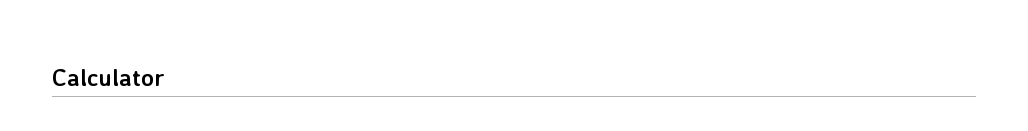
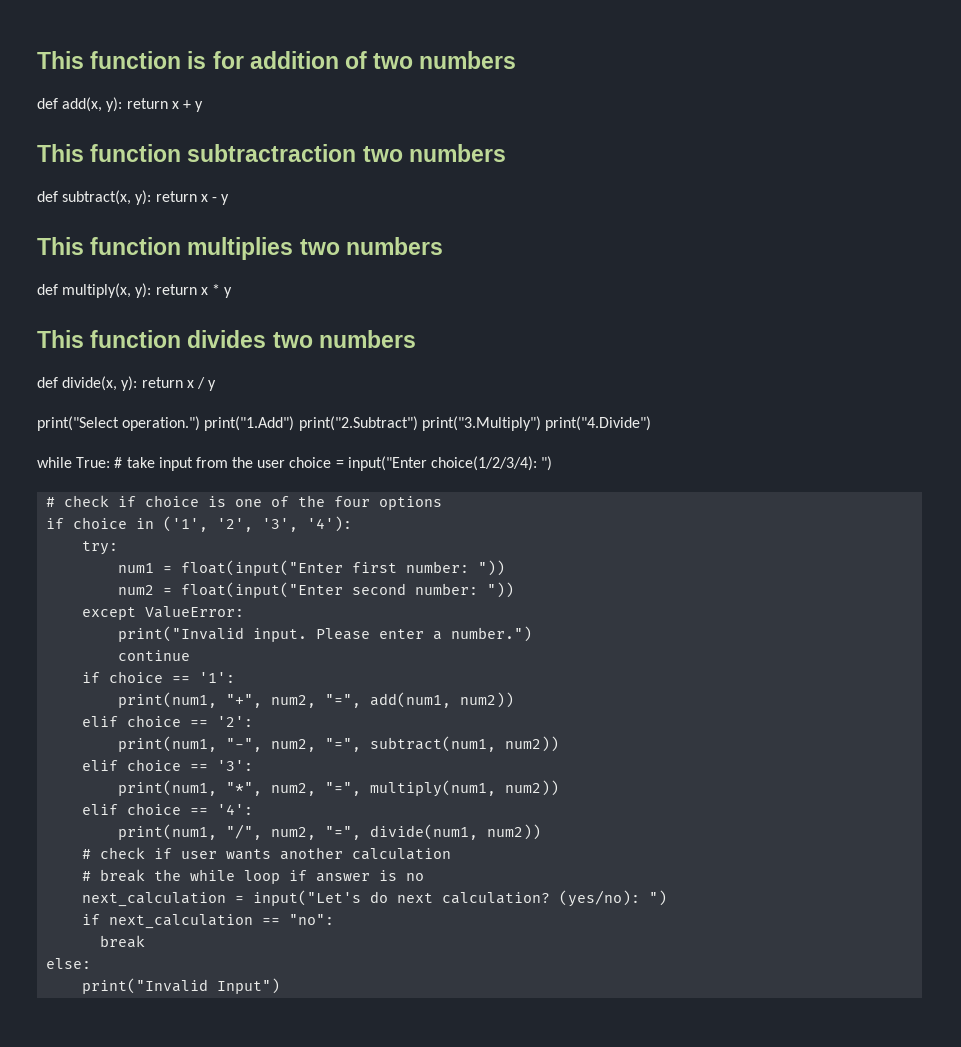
[52,69,165,86] Calculator -> [37,51,517,69] [37,97,204,112] [37,144,506,162] [37,190,230,205] [37,237,443,260] [37,283,233,298] [37,330,416,348] [37,376,217,391] [37,416,651,431] [37,456,553,471] [46,495,443,510] [46,516,353,532] [82,541,119,555] [118,560,506,576] [118,582,515,598] [82,606,245,620] [118,626,533,642] [118,650,191,661] [82,671,236,683] [118,692,515,708] [82,715,254,727] [118,736,560,752] [82,759,254,771] [118,780,560,797] [82,803,254,815] [118,824,542,840] [82,847,452,860] [82,869,425,884] [82,890,668,907] [82,914,335,929] [100,935,146,948] [46,958,92,969] [82,978,281,994] This function is for addition of two numbers // def add(x, y): return x + y // This function subtractraction two numbers // def subtract(x, y): return x - y // This function multiplies two numbers // def multiply(x, y): return x * y // This function divides two numbers // def divide(x, y): return x / y // print("Select operation.") print("1.Add") print("2.Subtract") print("3.Multiply") print("4.Divide") // while True: # take input from the user choice = input("Enter choice(1/2/3/4): ") // # check if choice is one of the four options // if choice in ('1', '2', '3', '4'): // try: // num1 = float(input("Enter first number: ")) // num2 = float(input("Enter second number: ")) // except ValueError: // print("Invalid input. Please enter a number.") // continue // if choice == '1': // print(num1, "+", num2, "=", add(num1, num2)) // elif choice == '2': // print(num1, "-", num2, "=", subtract(num1, num2)) // elif choice == '3': // print(num1, "*", num2, "=", multiply(num1, num2)) // elif choice == '4': // print(num1, "/", num2, "=", divide(num1, num2)) // # check if user wants another calculation // # break the while loop if answer is no // next_calculation = input("Let's do next calculation? (yes/no): ") // if next_calculation == "no": // break // else: // print("Invalid Input")

